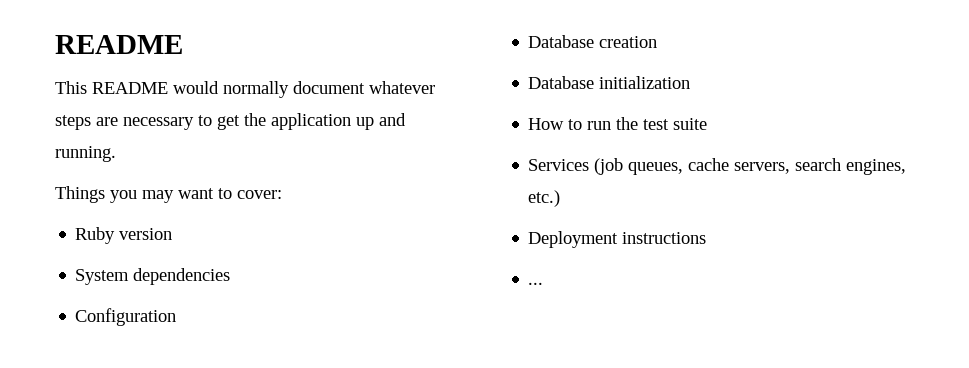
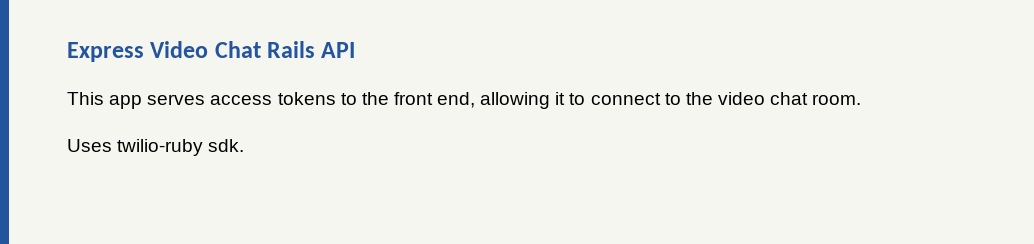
[55,35,183,54] [55,81,435,98] [55,113,406,130] [55,146,116,162] [55,186,282,203] [75,227,173,244] [75,268,231,285] [75,308,177,326] [528,35,658,48] [528,76,691,89] [528,117,708,130] [528,158,907,175] [528,190,561,207] [528,231,707,248] [528,282,544,285] README // This README would normally document whatever steps are necessary to get the application up and running. // Things you may want to cover: // Ruby version // System dependencies // Configuration // Database creation // Database initialization // How to run the test suite // Services (job queues, cache servers, search engines, etc.) // Deployment instructions // ... -> [67,41,356,62] [67,92,862,109] [67,139,245,156] Express Video Chat Rails API // This app serves access tokens to the front end, allowing it to connect to the video chat room. // Uses twilio-ruby sdk.

